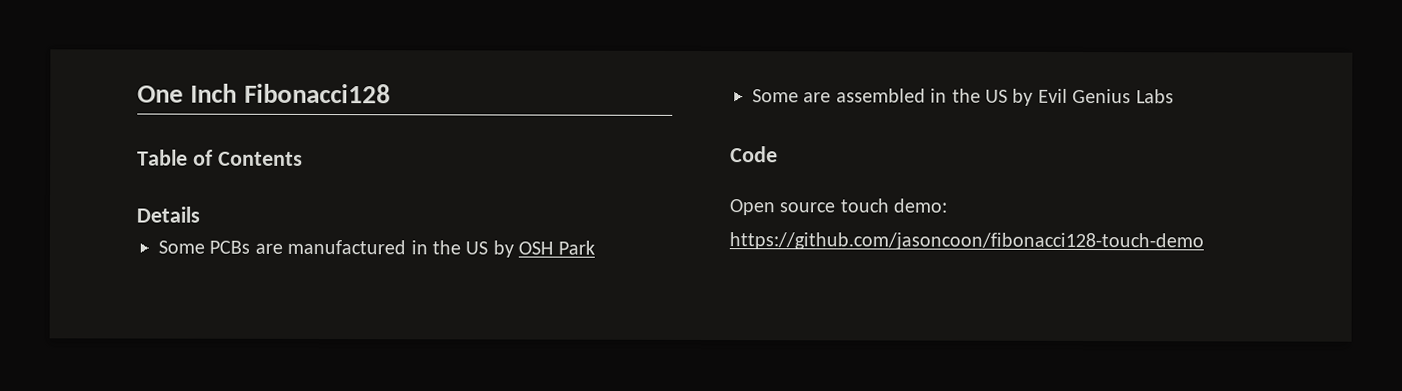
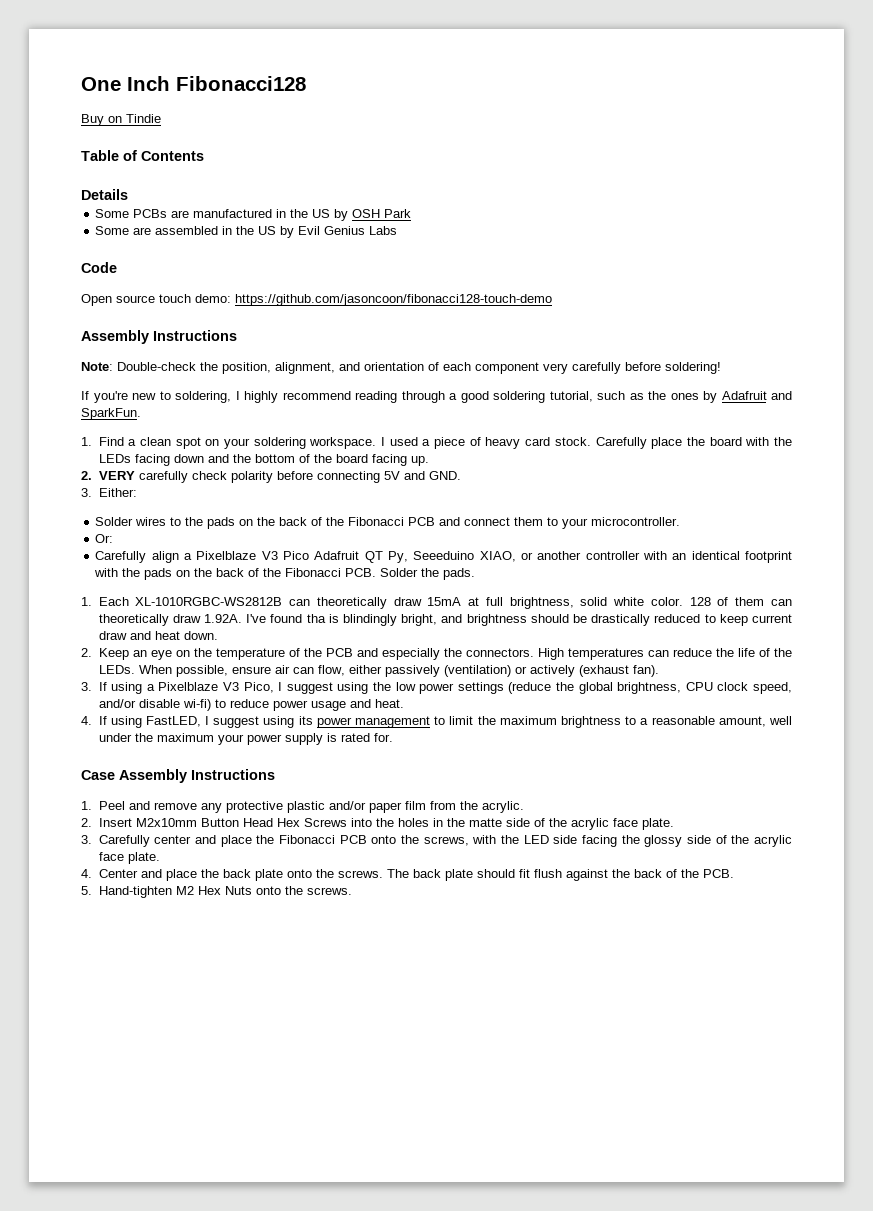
(391, 93) none -> [81,114,161,126] // Buy on Tindie
(1204, 241) none -> [81,330,237,344] [81,362,721,374] [81,391,792,403] [81,408,141,420] [81,437,792,449] [98,454,429,466] [81,471,461,483] [81,488,137,497] [95,517,681,529] [95,534,114,543] [95,551,792,563] [94,568,476,580] [81,597,792,609] [98,614,792,626] [98,631,218,640] [81,648,792,660] [98,665,659,677] [81,682,792,694] [98,699,404,711] [81,716,793,728] [98,733,393,745] [81,769,275,783] [81,801,524,813] [81,818,674,830] [81,835,792,847] [98,852,160,864] [81,869,734,881] [81,886,352,898] // Assembly Instructions // Note: Double-check the position, alignment, and orientation of each component very carefully before soldering! // If you're new to soldering, I highly recommend reading through a good soldering tutorial, such as the ones by Adafruit and SparkFun. // 1. Find a clean spot on your soldering workspace. I used a piece of heavy card stock. Carefully place the board with the LEDs facing down and the bottom of the board facing up. // 2. VERY carefully check polarity before connecting 5V and GND. // 3. Either: // Solder wires to the pads on the back of the Fibonacci PCB and connect them to your microcontroller. // Or: // Carefully align a Pixelblaze V3 Pico Adafruit QT Py, Seeeduino XIAO, or another controller with an identical footprint with the pads on the back of the Fibonacci PCB. Solder the pads. // 1. Each XL-1010RGBC-WS2812B can theoretically draw 15mA at full brightness, solid white color. 128 of them can theoretically draw 1.92A. I've found tha is blindingly bright, and brightness should be drastically reduced to keep current draw and heat down. // 2. Keep an eye on the temperature of the PCB and especially the connectors. High temperatures can reduce the life of the LEDs. When possible, ensure air can flow, either passively (ventilation) or actively (exhaust fan). // 3. If using a Pixelblaze V3 Pico, I suggest using the low power settings (reduce the global brightness, CPU clock speed, and/or disable wi-fi) to reduce power usage and heat. // 4. If using FastLED, I suggest using its power management to limit the maximum brightness to a reasonable amount, well under the maximum your power supply is rated for. // Case Assembly Instructions // 1. Peel and remove any protective plastic and/or paper film from the acrylic. // 2. Insert M2x10mm Button Head Hex Screws into the holes in the matte side of the acrylic face plate. // 3. Carefully center and place the Fibonacci PCB onto the screws, with the LED side facing the glossy side of the acrylic face plate. // 4. Center and place the back plate onto the screws. The back plate should fit flush against the back of the PCB. // 5. Hand-tighten M2 Hex Nuts onto the screws.

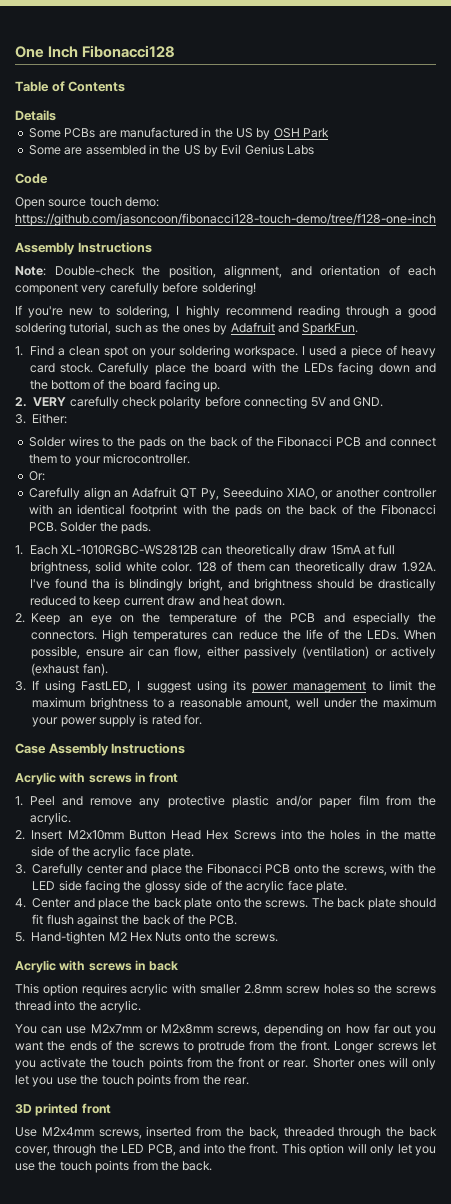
[81,114,161,126] // Buy on Tindie -> (176, 51) none
[235,294,552,306] https://github.com/jasoncoon/fibonacci128-touch-demo -> [15,213,436,226] https://github.com/jasoncoon/fibonacci128-touch-demo/tree/f128-one-inch
[183,551,309,560] a Pixelblaze V3 Pico -> [114,490,129,498] an
[146,682,792,694] [98,699,404,711] [81,716,142,728] a Pixelblaze V3 Pico, I suggest using the low power settings (reduce the global brightness, CPU clock speed, and/or disable wi-fi) to reduce power usage and heat. // 4. If using -> (76, 686) none
(275, 774) none -> [15,772,178,785] // Acrylic with screws in front
(352, 891) none -> [15,960,178,973] [15,983,436,996] [15,1000,142,1013] [15,1023,437,1036] [15,1040,437,1053] [15,1057,436,1070] [15,1074,249,1087] [15,1103,111,1116] [15,1126,438,1139] [15,1143,436,1156] [15,1160,213,1173] // Acrylic with screws in back // This option requires acrylic with smaller 2.8mm screw holes so the screws thread into the acrylic. // You can use M2x7mm or M2x8mm screws, depending on how far out you want the ends of the screws to protrude from the front. Longer screws let you activate the touch points from the front or rear. Shorter ones will only let you use the touch points from the rear. // 3D printed front // Use M2x4mm screws, inserted from the back, threaded through the back cover, through the LED PCB, and into the front. This option will only let you use the touch points from the back.

